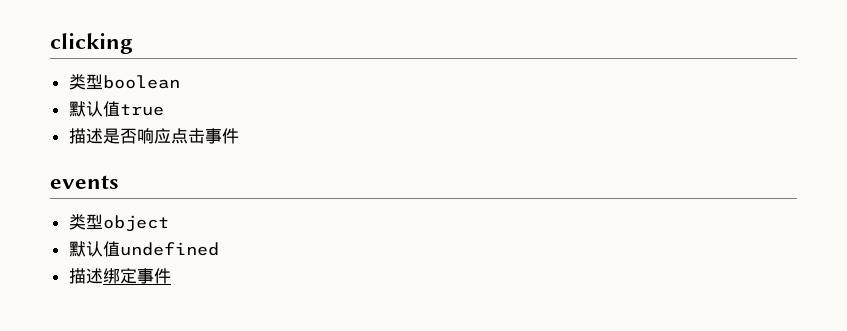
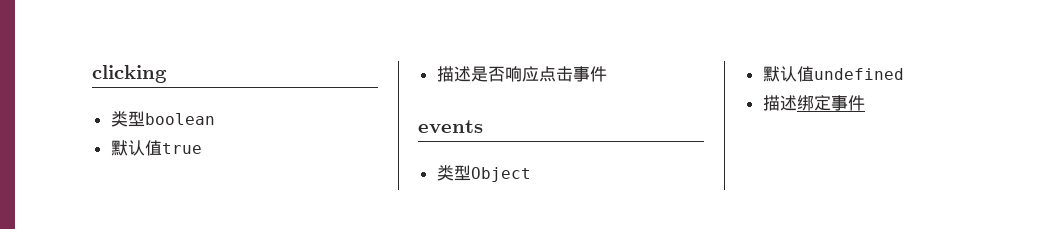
[102,215,169,232] object -> [470,167,531,182] Object

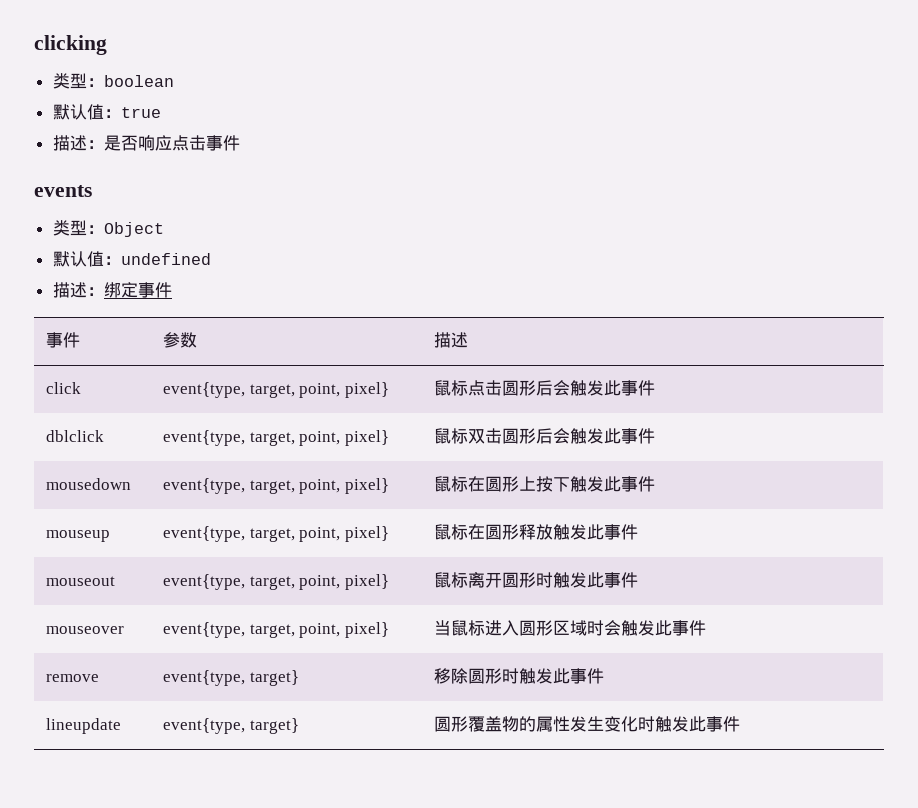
(145, 119) none -> [86,78,104,87] ：
(162, 148) none -> [103,109,121,118] ：
(471, 74) none -> [86,140,104,149] ：
(471, 173) none -> [86,225,104,234] ：
(814, 74) none -> [103,256,121,265] ：
(797, 103) none -> [86,287,104,296] ：
(865, 103) none -> [46,332,81,348] [163,332,198,348] [434,332,469,348] [46,382,82,394] [163,382,389,398] [434,380,656,396] [46,430,105,442] [163,430,389,446] [434,428,656,444] [46,478,132,490] [163,478,389,494] [434,476,656,492] [46,530,111,542] [163,526,389,542] [434,524,639,540] [46,576,116,586] [163,574,389,590] [434,572,639,588] [46,626,125,634] [163,622,389,638] [434,620,707,636] [46,674,100,682] [163,670,299,686] [434,668,605,684] [46,718,122,734] [163,718,299,734] [434,716,741,732] // 事件 | 参数 | 描述 // click | event{type, target, point, pixel} | 鼠标点击圆形后会触发此事件 // dblclick | event{type, target, point, pixel} | 鼠标双击圆形后会触发此事件 // mousedown | event{type, target, point, pixel} | 鼠标在圆形上按下触发此事件 // mouseup | event{type, target, point, pixel} | 鼠标在圆形释放触发此事件 // mouseout | event{type, target, point, pixel} | 鼠标离开圆形时触发此事件 // mouseover | event{type, target, point, pixel} | 当鼠标进入圆形区域时会触发此事件 // remove | event{type, target} | 移除圆形时触发此事件 // lineupdate | event{type, target} | 圆形覆盖物的属性发生变化时触发此事件

